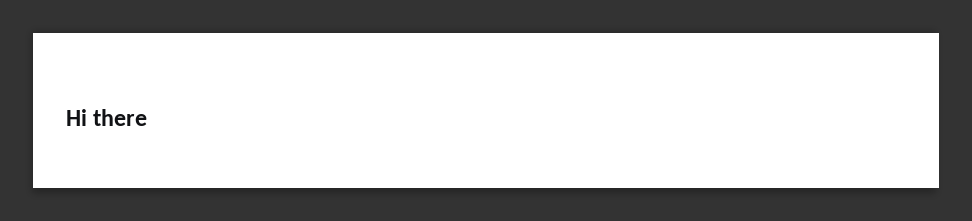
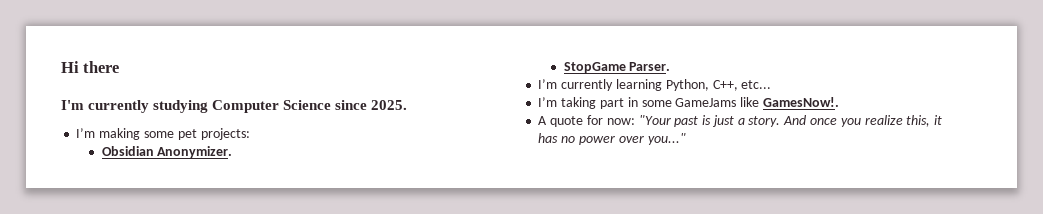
(148, 117) none -> [61,100,408,113] [76,128,250,140] [101,146,233,158] [563,62,671,73] [538,79,772,91] [538,97,839,109] [538,115,943,127] [538,133,686,145] // I'm currently studying Computer Science since 2025. // I’m making some pet projects: // Obsidian Anonymizer. // StopGame Parser. // I’m currently learning Python, C++, etc... // I’m taking part in some GameJams like GamesNow!. // A quote for now: "Your past is just a story. And once you realize this, it has no power over you..."

